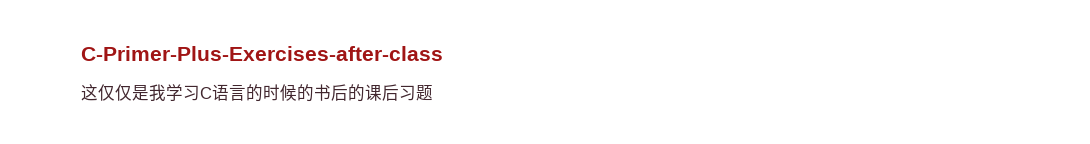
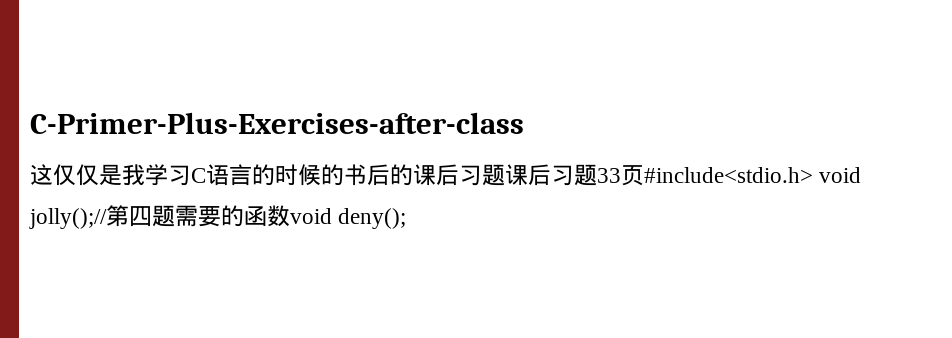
(433, 93) none -> [505,164,862,186] [29,205,407,229] 课后习题33页#include<stdio.h> void jolly();//第四题需要的函数void deny();

